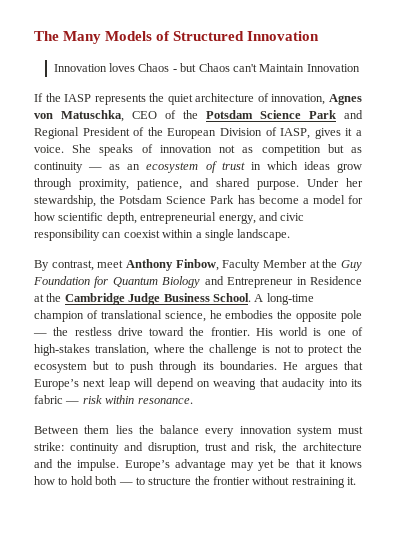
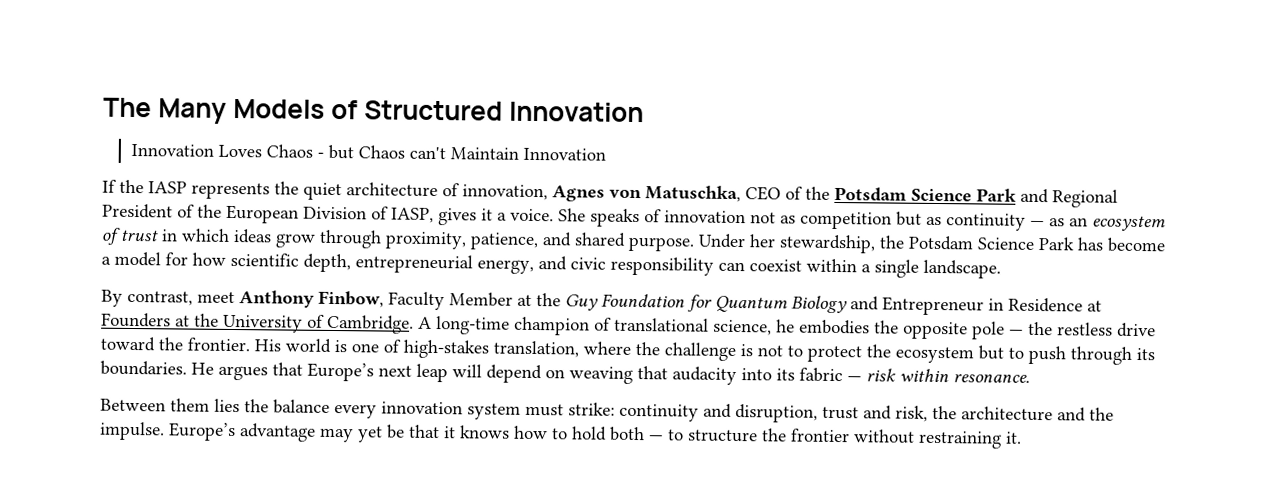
[109,63,136,72] loves -> [217,144,262,158] Loves
[46,293,251,305] the Cambridge Judge Business School. -> [101,312,414,334] Founders at the University of Cambridge.

